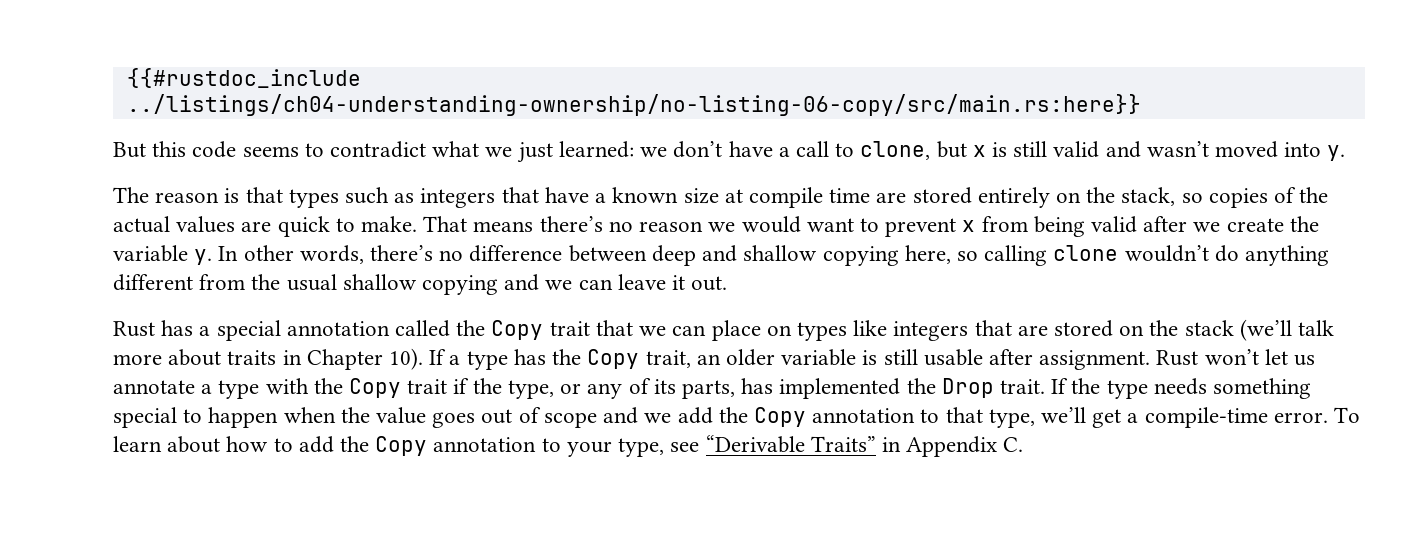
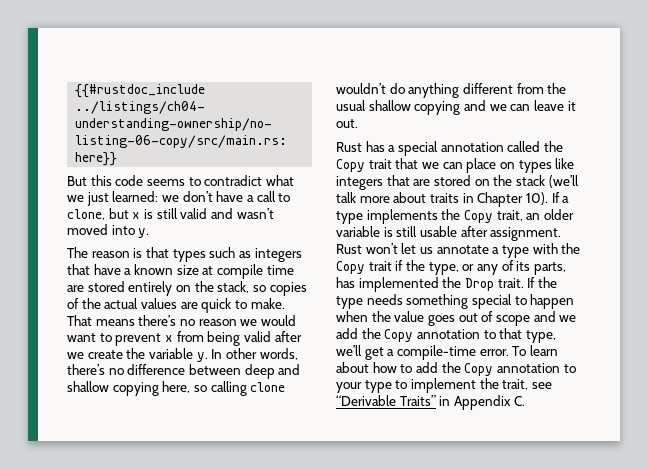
[513,349,546,365] has -> [366,209,438,224] implements
[618,438,665,457] type, -> [364,378,529,393] type to implement the trait,

